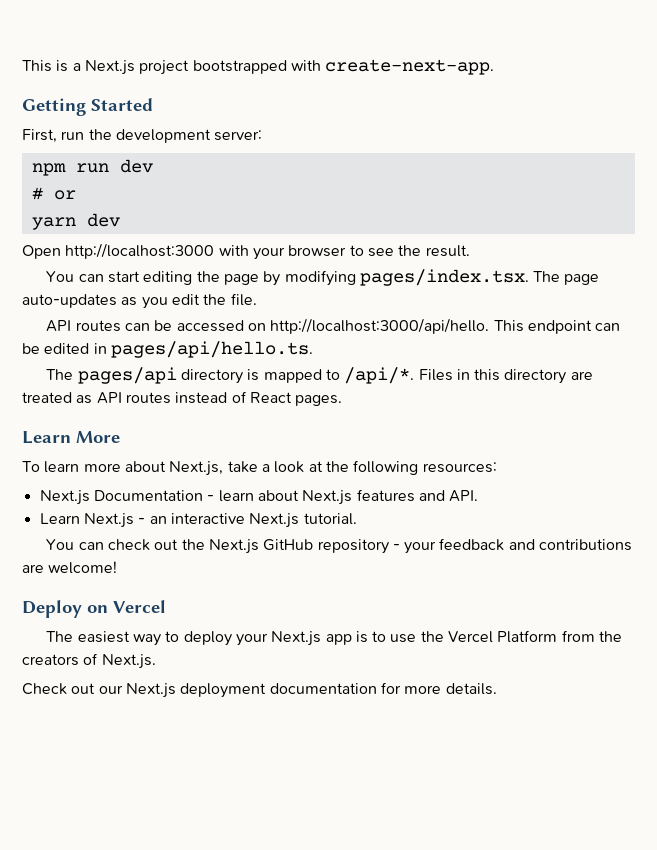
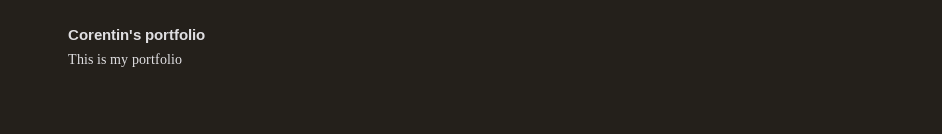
[22,59,495,75] [22,98,153,116] [22,129,263,143] [31,159,153,176] [31,187,76,200] [31,213,120,230] [22,243,470,260] [46,269,600,286] [22,293,257,309] [46,318,621,334] [22,341,313,358] [46,367,593,384] [22,391,343,406] [22,431,120,444] [22,460,497,476] [39,489,479,505] [39,513,357,528] [46,538,633,554] [22,561,118,574] [22,600,166,618] [46,630,623,646] [22,653,156,669] [22,682,497,698] This is a Next.js project bootstrapped with create-next-app. // Getting Started // First, run the development server: // npm run dev // # or // yarn dev // Open http://localhost:3000 with your browser to see the result. // You can start editing the page by modifying pages/index.tsx. The page auto-updates as you edit the file. // API routes can be accessed on http://localhost:3000/api/hello. This endpoint can be edited in pages/api/hello.ts. // The pages/api directory is mapped to /api/*. Files in this directory are treated as API routes instead of React pages. // Learn More // To learn more about Next.js, take a look at the following resources: // Next.js Documentation - learn about Next.js features and API. // Learn Next.js - an interactive Next.js tutorial. // You can check out the Next.js GitHub repository - your feedback and contributions are welcome! // Deploy on Vercel // The easiest way to deploy your Next.js app is to use the Vercel Platform from the creators of Next.js. // Check out our Next.js deployment documentation for more details. -> [68,29,206,43] [68,53,182,67] Corentin's portfolio // This is my portfolio

